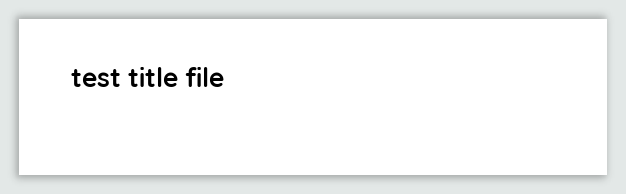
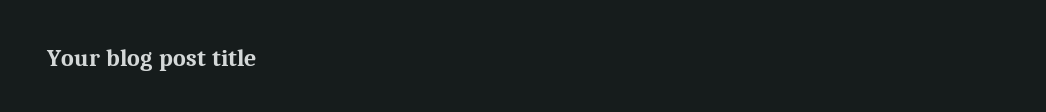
[71,66,225,87] test title file -> [46,49,257,71] Your blog post title

